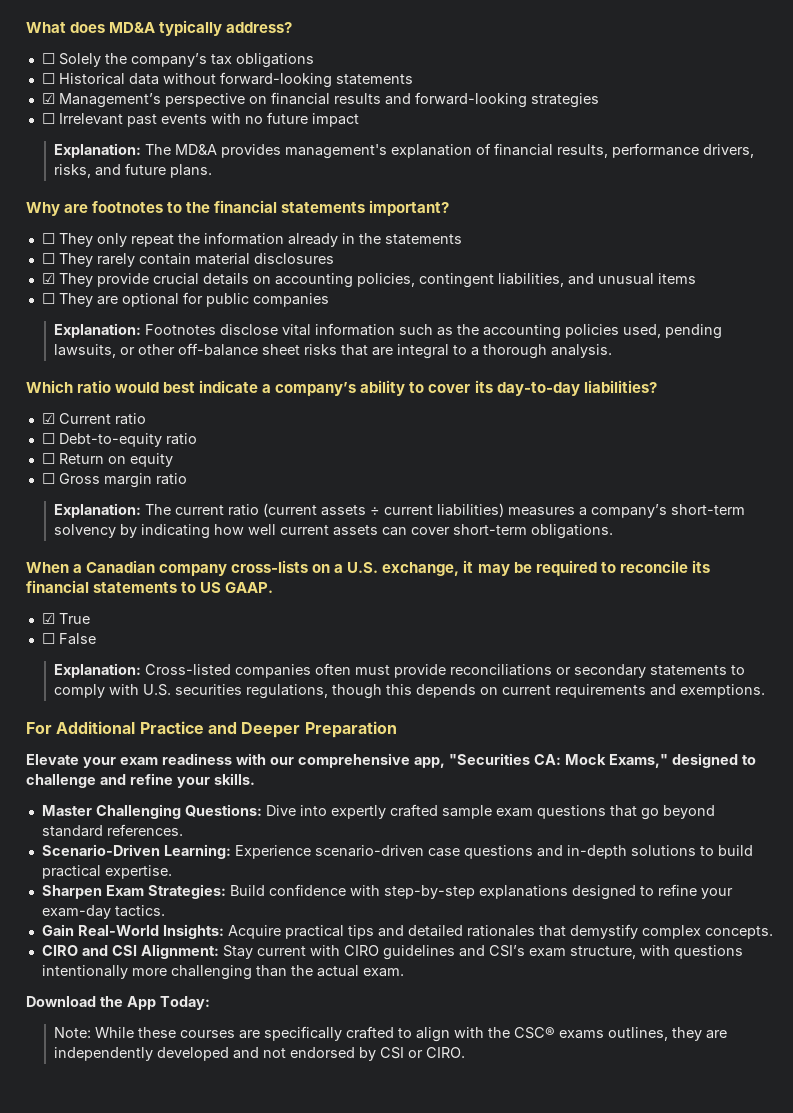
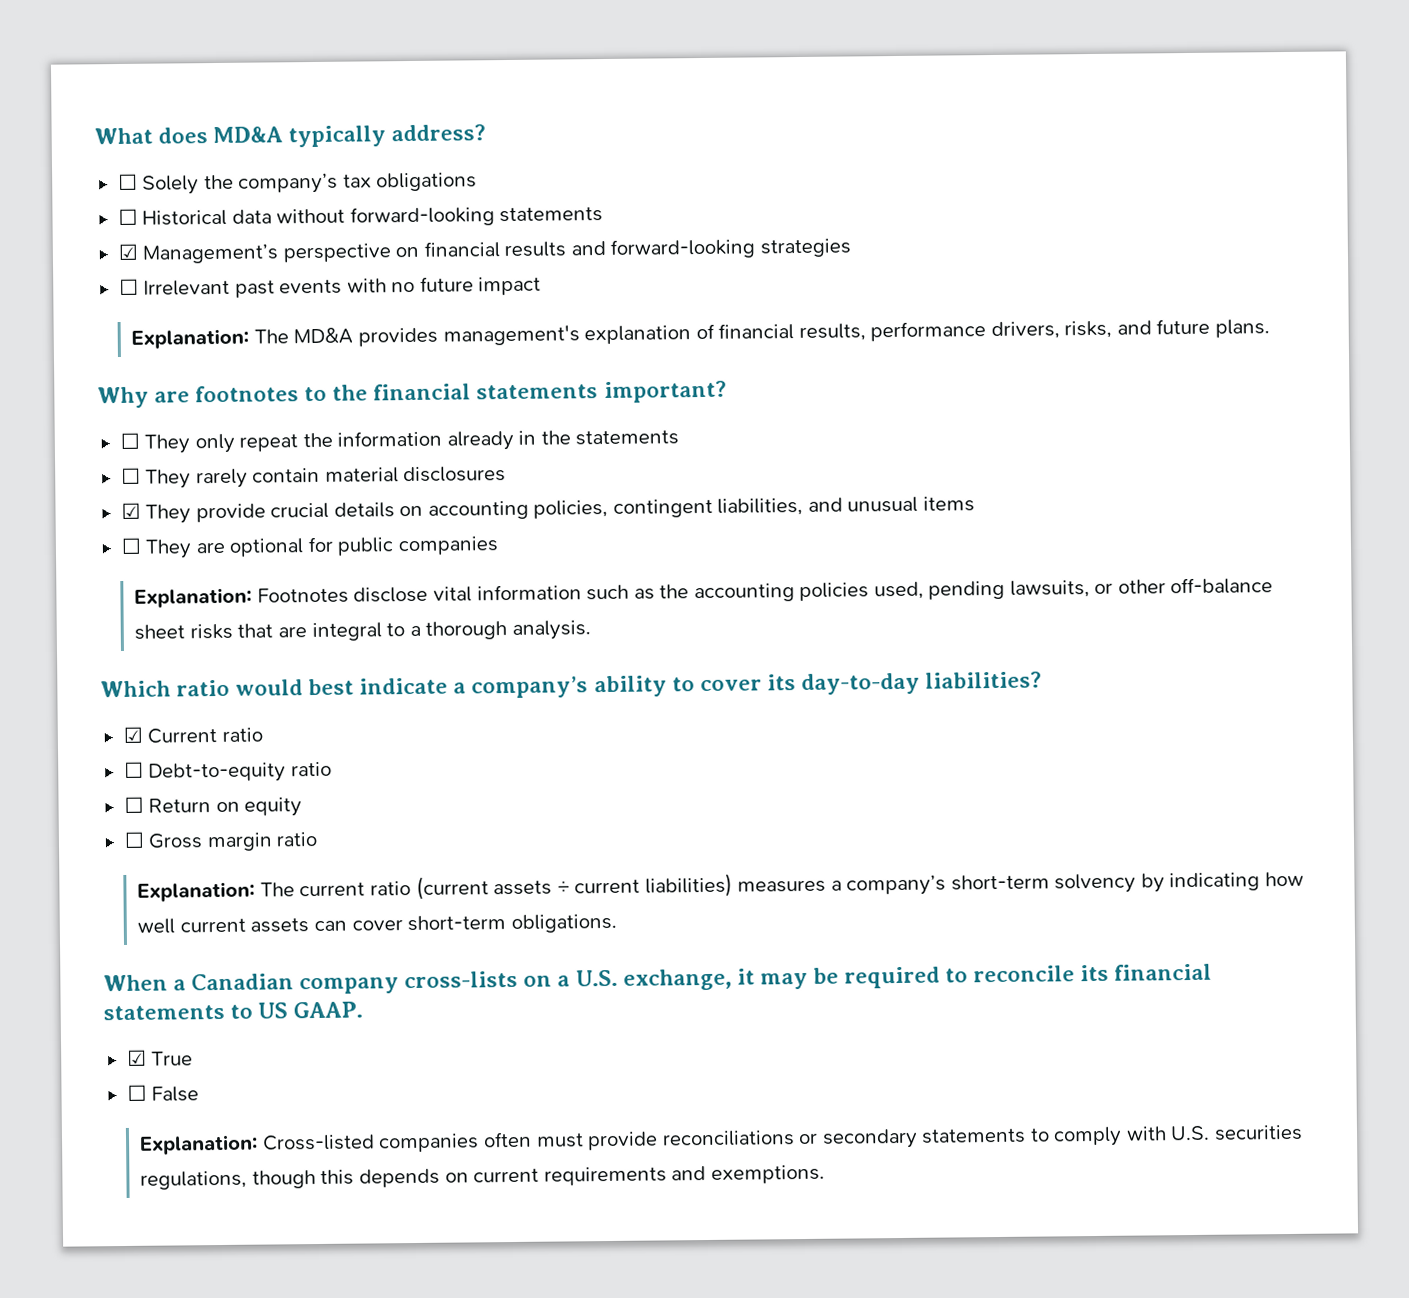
[26,721,397,738] [26,753,756,768] [26,773,255,788] [41,804,715,820] [41,824,183,837] [41,844,753,859] [41,865,172,879] [41,884,733,900] [41,905,165,919] [41,924,773,939] [41,944,743,960] [41,965,404,980] [26,996,210,1010] [53,1026,727,1042] [53,1047,465,1061] // For Additional Practice and Deeper Preparation // Elevate your exam readiness with our comprehensive app, "Securities CA: Mock Exams," designed to challenge and refine your skills. // Master Challenging Questions: Dive into expertly crafted sample exam questions that go beyond standard references. // Scenario-Driven Learning: Experience scenario-driven case questions and in-depth solutions to build practical expertise. // Sharpen Exam Strategies: Build confidence with step-by-step explanations designed to refine your exam-day tactics. // Gain Real-World Insights: Acquire practical tips and detailed rationales that demystify complex concepts. // CIRO and CSI Alignment: Stay current with CIRO guidelines and CSI’s exam structure, with questions intentionally more challenging than the actual exam. // Download the App Today: // Note: While these courses are specifically crafted to align with the CSC® exams outlines, they are independently developed and not endorsed by CSI or CIRO. -> (825, 1174) none

